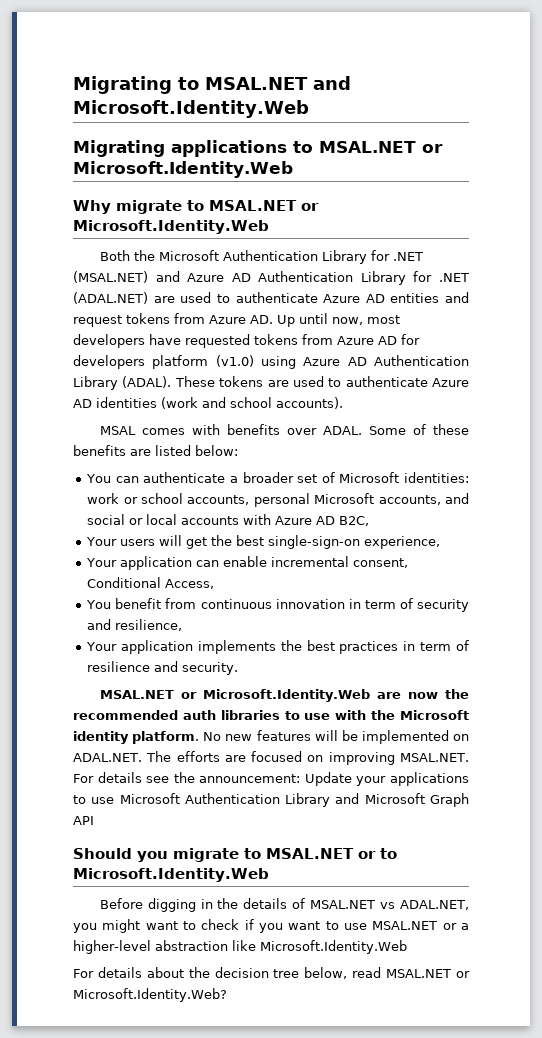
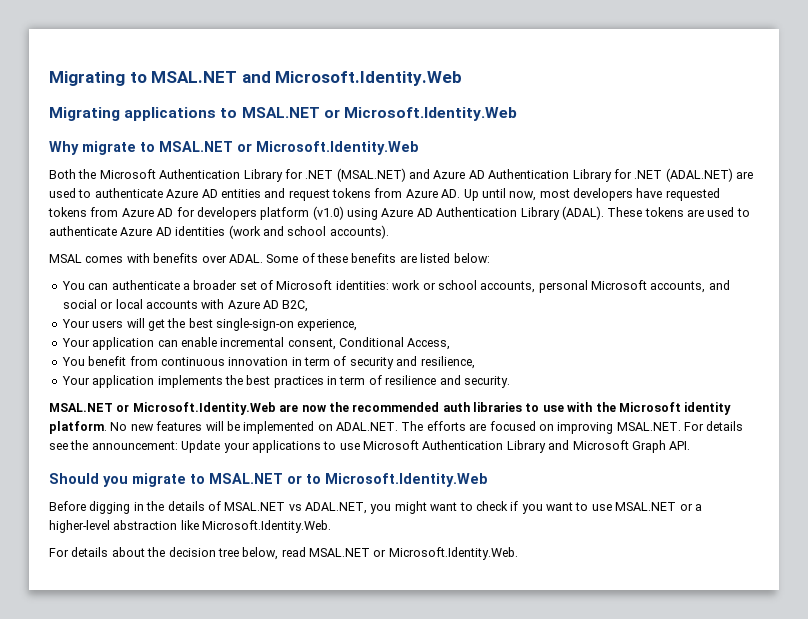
[73,816,94,825] API -> [669,441,691,450] API.
[260,940,407,954] Microsoft.Identity.Web -> [202,520,332,533] Microsoft.Identity.Web.
[73,988,227,1002] Microsoft.Identity.Web? -> [388,547,518,560] Microsoft.Identity.Web.

